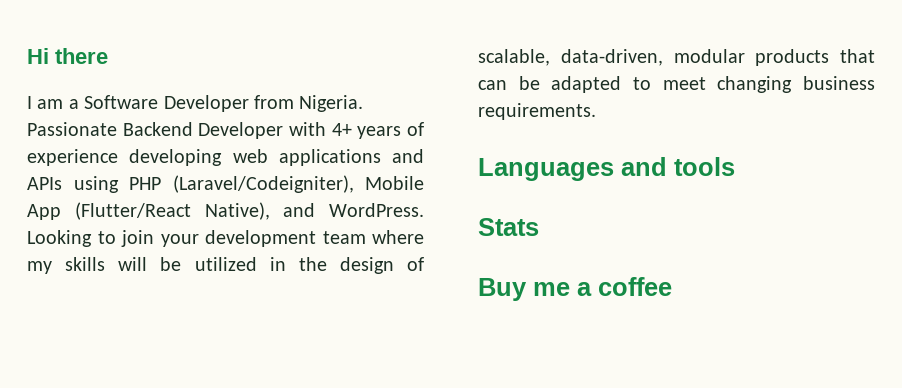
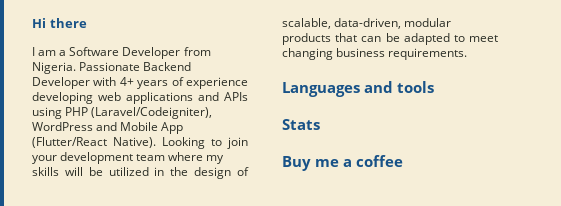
(354, 184) none -> [32,122,118,131] WordPress and
[204,202,424,220] Native), and WordPress. -> [113,137,156,148] Native).

